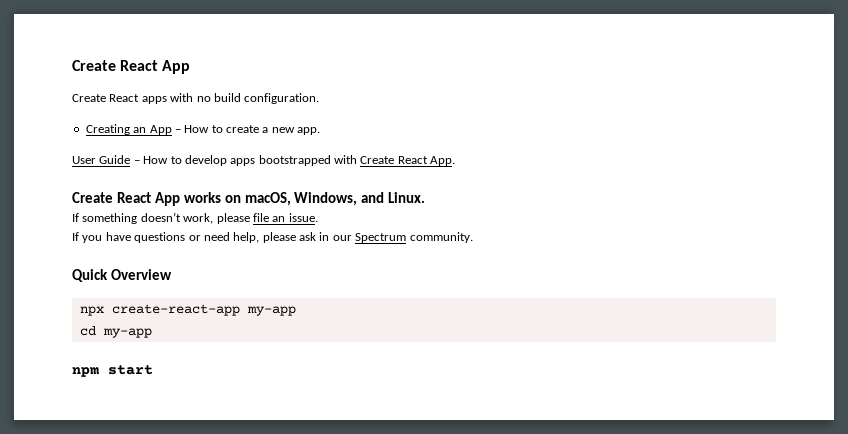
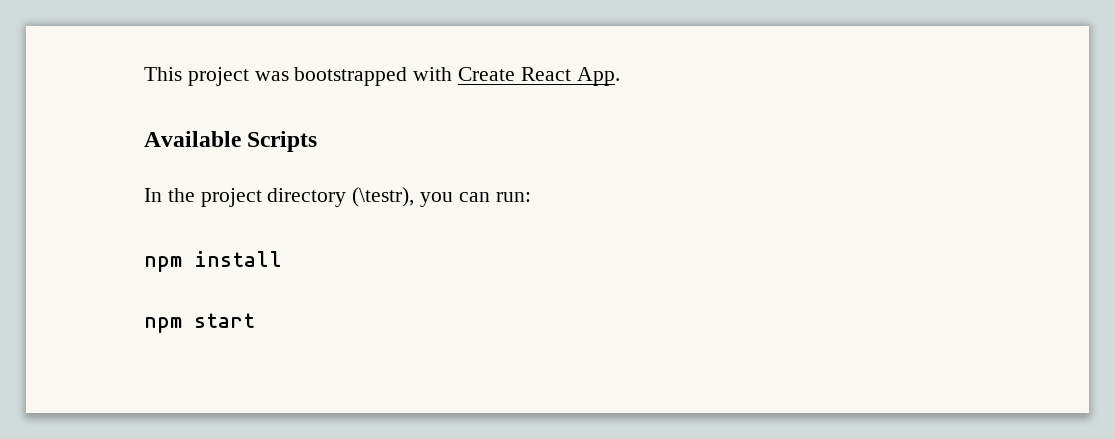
[72,60,191,74] [72,93,320,104] [85,124,321,135] [72,155,256,166] Create React App // Create React apps with no build configuration. // Creating an App – How to create a new app. // User Guide – How to develop apps -> [144,67,289,86] This project was
[72,192,426,206] [72,212,318,224] [72,232,473,243] [72,269,172,282] [79,304,296,316] [79,326,152,338] Create React App works on macOS, Windows, and Linux. // If something doesn’t work, please file an issue. // If you have questions or need help, please ask in our Spectrum community. // Quick Overview // npx create-react-app my-app // cd my-app -> [144,131,318,152] [144,187,531,207] [144,251,282,272] Available Scripts // In the project directory (\testr), you can run: // npm install

